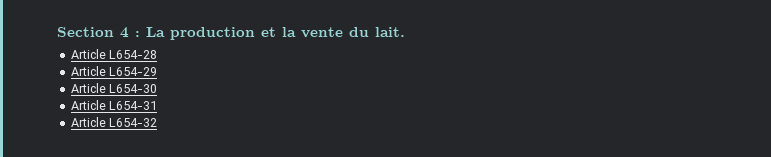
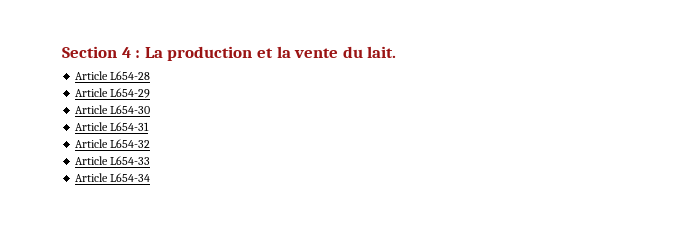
(158, 122) none -> [75,156,151,165] [75,173,151,182] // Article L654-33 // Article L654-34

